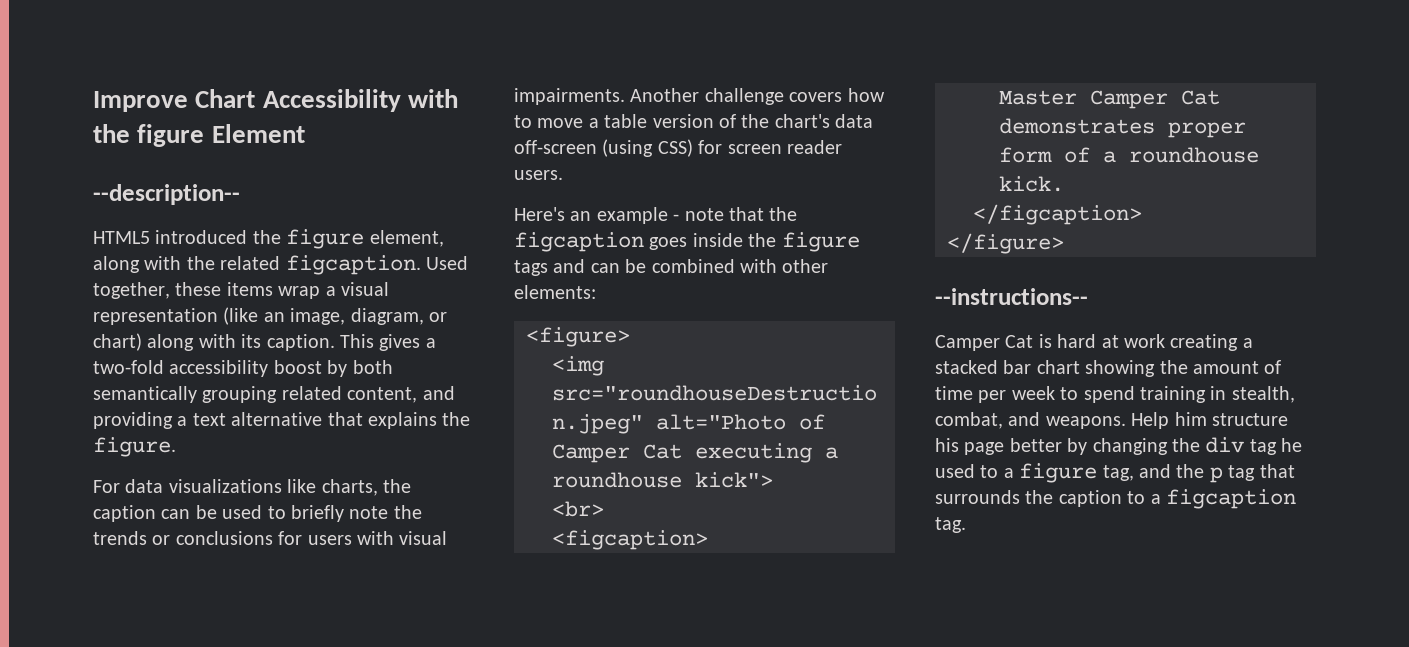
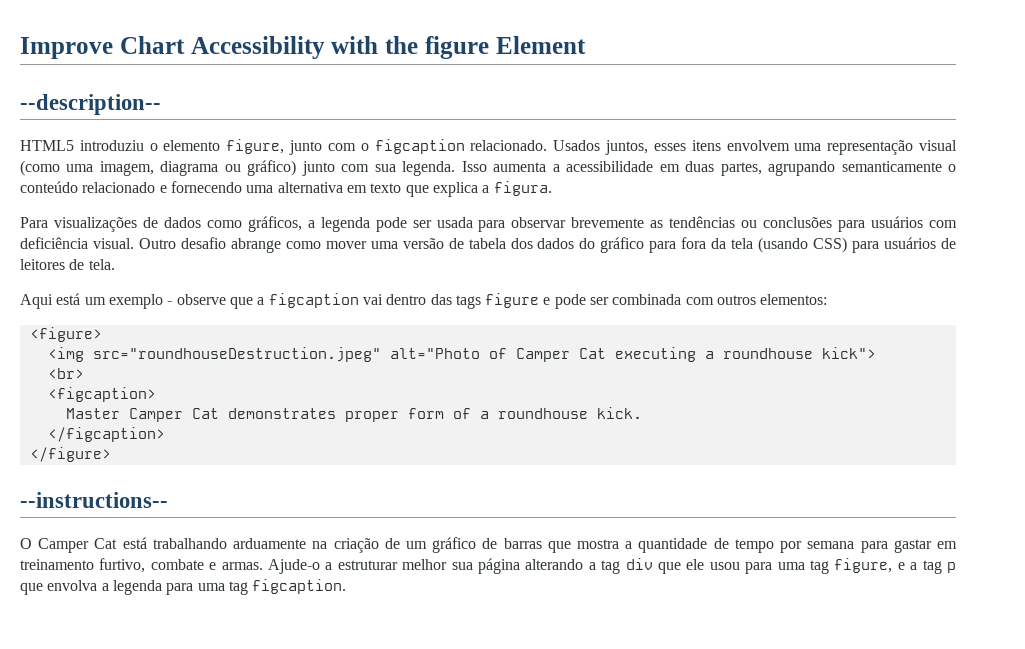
[155,229,444,249] [93,255,468,275] [93,282,389,299] [93,307,447,325] [93,333,436,351] [93,360,393,377] [93,386,455,403] [93,412,471,429] [93,437,176,457] [93,479,411,496] [93,505,422,522] [93,531,448,545] [514,88,885,105] [514,114,874,128] [514,139,842,157] [514,170,563,180] [514,207,798,224] [514,232,860,252] [514,259,829,276] [514,285,596,299] introduced the figure element, along with the related figcaption. Used together, these items wrap a visual representation (like an image, diagram, or chart) along with its caption. This gives a two-fold accessibility boost by both semantically grouping related content, and providing a text alternative that explains the figure. // For data visualizations like charts, the caption can be used to briefly note the trends or conclusions for users with visual impairments. Another challenge covers how to move a table version of the chart's data off-screen (using CSS) for screen reader users. // Here's an example - note that the figcaption goes inside the figure tags and can be combined with other elements: -> [79,139,958,155] [20,160,957,176] [20,181,552,197] [20,216,958,232] [20,237,956,253] [20,259,115,270] [20,293,828,309] introduziu o elemento figure, junto com o figcaption relacionado. Usados juntos, esses itens envolvem uma representação visual (como uma imagem, diagrama ou gráfico) junto com sua legenda. Isso aumenta a acessibilidade em duas partes, agrupando semanticamente o conteúdo relacionado e fornecendo uma alternativa em texto que explica a figura. // Para visualizações de dados como gráficos, a legenda pode ser usada para observar brevemente as tendências ou conclusões para usuários com deficiência visual. Outro desafio abrange como mover uma versão de tabela dos dados do gráfico para fora da tela (usando CSS) para usuários de leitores de tela. // Aqui está um exemplo - observe que a figcaption vai dentro das tags figure e pode ser combinada com outros elementos:
[935,334,1253,351] [935,360,1282,377] [935,386,1295,403] [935,412,1288,429] [935,437,1303,455] [935,463,1295,483] [935,489,1296,509] [935,517,966,533] Camper Cat is hard at work creating a stacked bar chart showing the amount of time per week to spend training in stealth, combat, and weapons. Help him structure his page better by changing the div tag he used to a figure tag, and the p tag that surrounds the caption to a figcaption tag. -> [20,537,958,553] [20,558,956,574] [20,579,347,595] O Camper Cat está trabalhando arduamente na criação de um gráfico de barras que mostra a quantidade de tempo por semana para gastar em treinamento furtivo, combate e armas. Ajude-o a estruturar melhor sua página alterando a tag div que ele usou para uma tag figure, e a tag p que envolva a legenda para uma tag figcaption.

